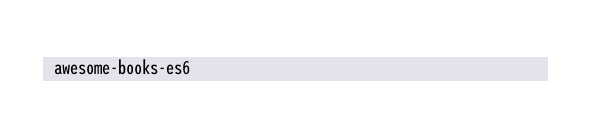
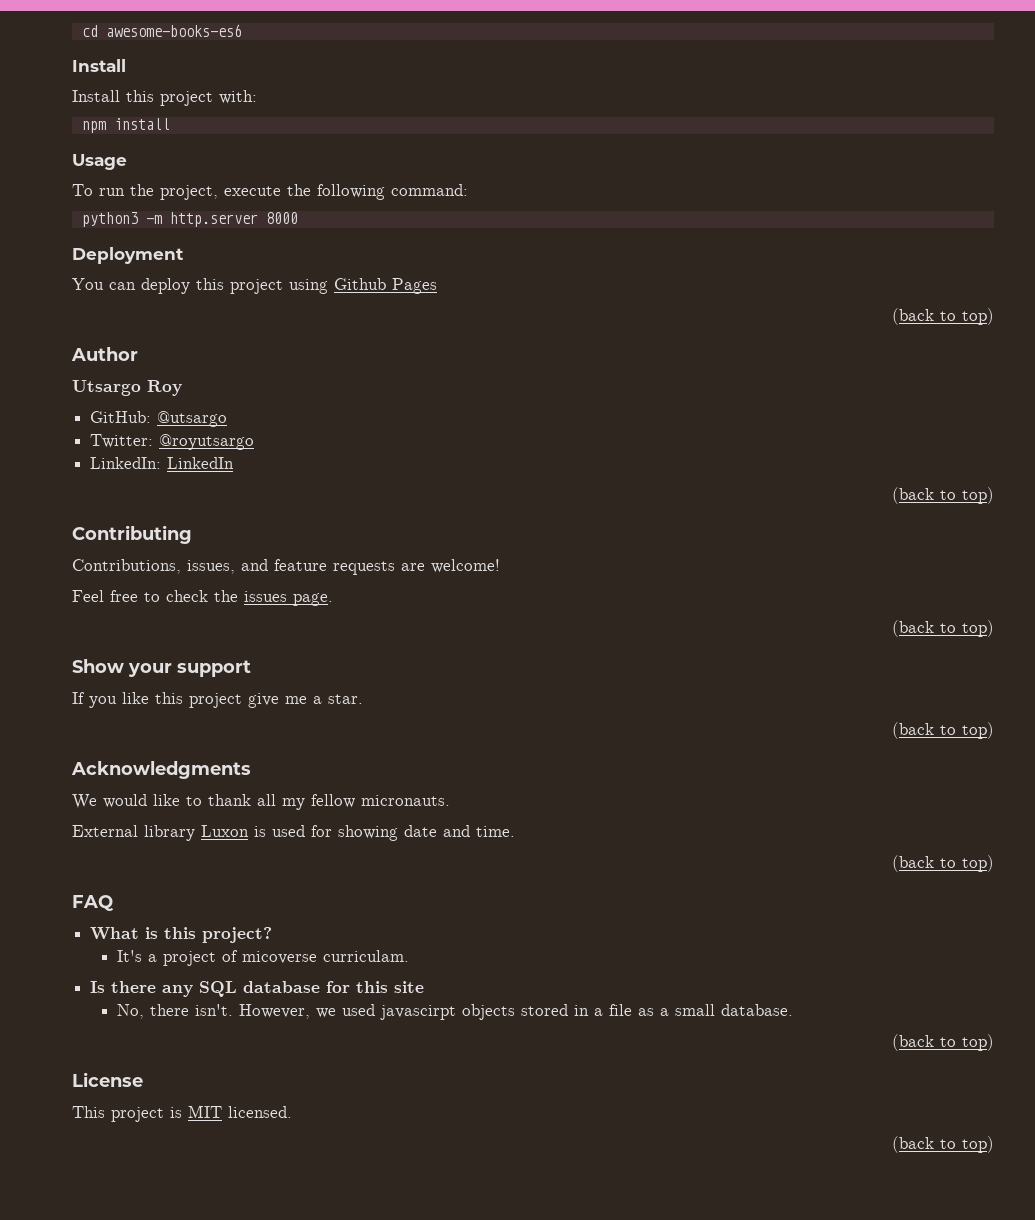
(54, 67) none -> [81,25,98,37] cd
(191, 67) none -> [72,59,126,72] [72,90,257,106] [81,118,170,133] [72,154,127,170] [72,184,468,200] [81,212,298,227] [72,247,184,264] [72,278,437,294] [892,308,994,325] [71,347,138,361] [72,380,182,396] [90,411,228,427] [90,434,255,450] [90,457,235,469] [892,487,994,504] [72,525,192,544] [72,559,500,575] [72,590,333,606] [892,620,994,637] [72,659,251,677] [72,692,363,708] [892,722,994,739] [71,761,251,779] [72,794,450,810] [72,825,515,841] [892,855,994,872] [72,895,114,911] [90,927,273,943] [116,950,409,966] [90,981,425,997] [116,1004,793,1020] [892,1034,994,1051] [72,1072,143,1087] [72,1105,292,1122] [892,1136,994,1153] // Install // Install this project with: // npm install // Usage // To run the project, execute the following command: // python3 -m http.server 8000 // Deployment // You can deploy this project using Github Pages // (back to top) // Author // Utsargo Roy // GitHub: @utsargo // Twitter: @royutsargo // LinkedIn: LinkedIn // (back to top) // Contributing // Contributions, issues, and feature requests are welcome! // Feel free to check the issues page. // (back to top) // Show your support // If you like this project give me a star. // (back to top) // Acknowledgments // We would like to thank all my fellow micronauts. // External library Luxon is used for showing date and time. // (back to top) // FAQ // What is this project? // It's a project of micoverse curriculam. // Is there any SQL database for this site // No, there isn't. However, we used javascirpt objects stored in a file as a small database. // (back to top) // License // This project is MIT licensed. // (back to top)

